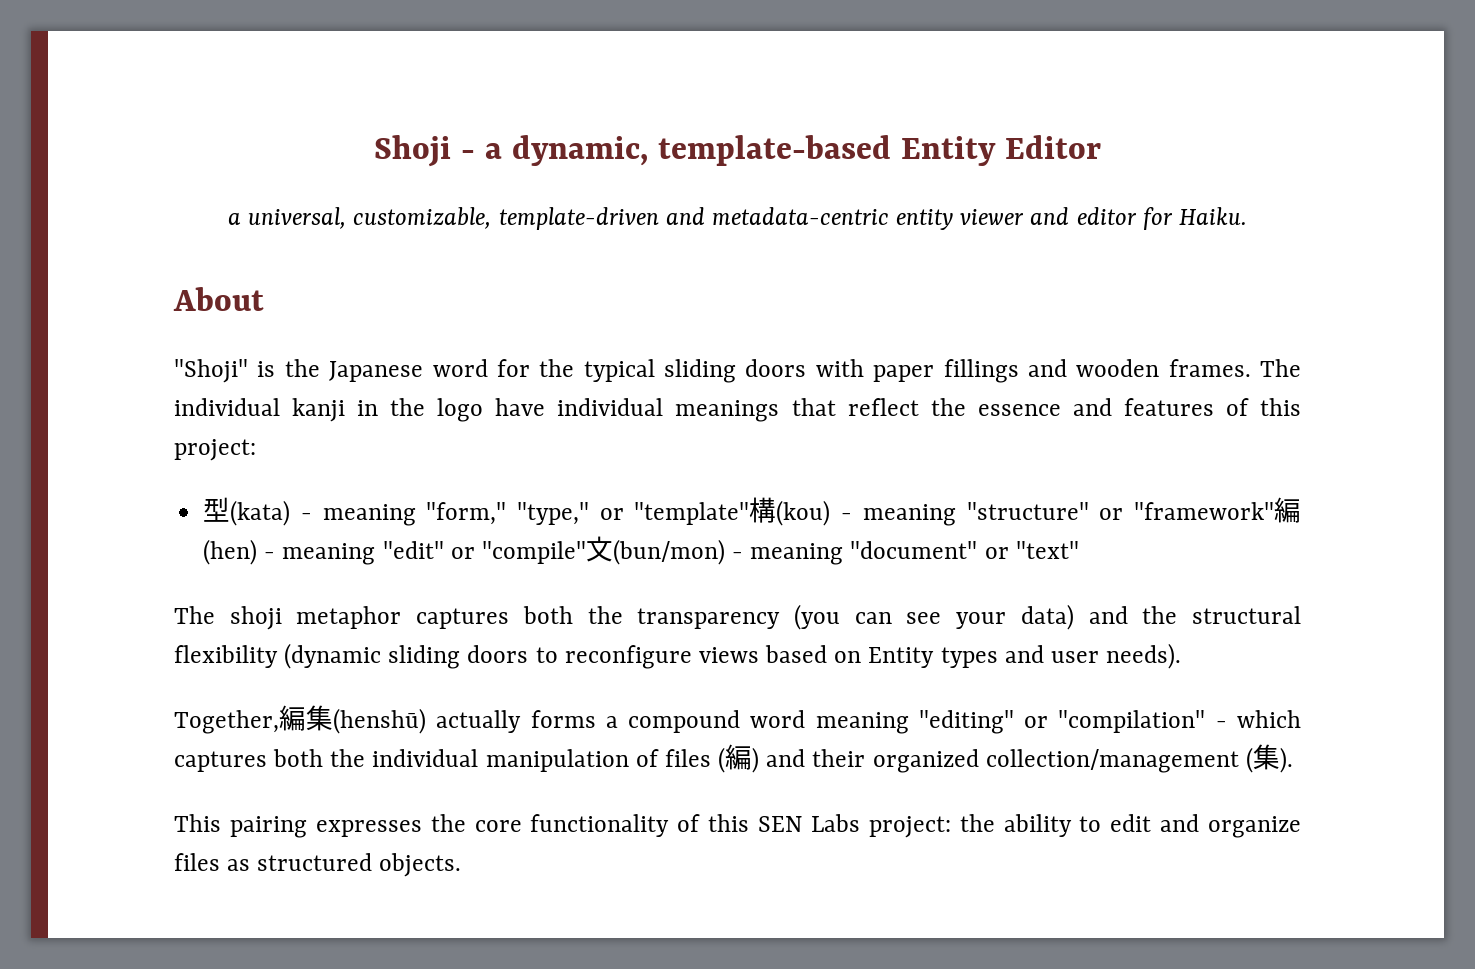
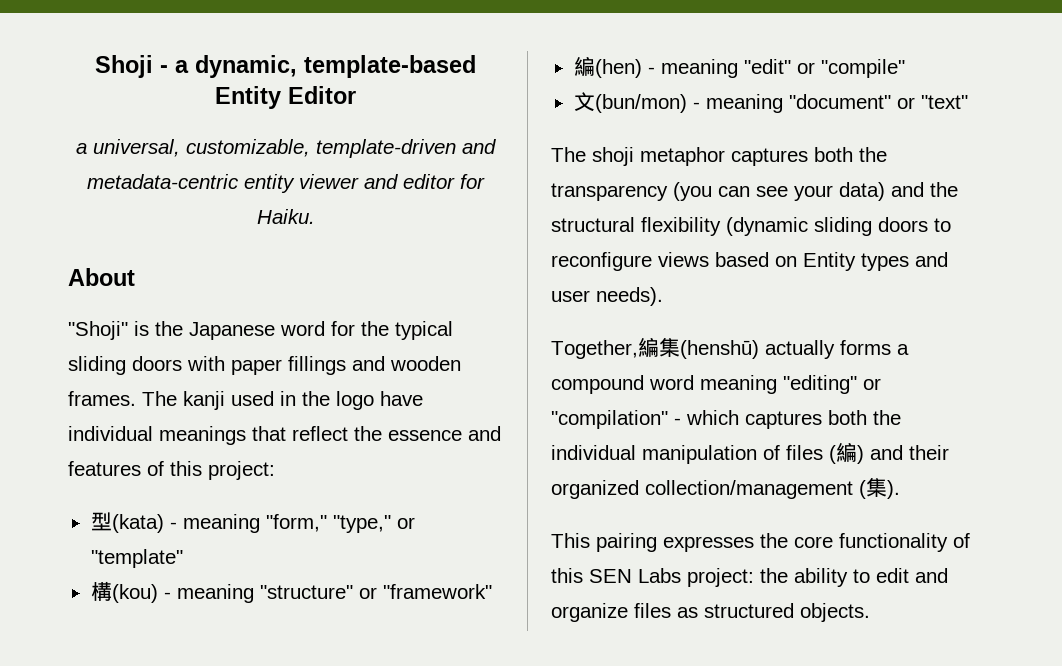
[174,398,346,422] individual kanji -> [183,391,274,410] kanji used
(750, 513) none -> (183, 558) //
(1274, 511) none -> (492, 591) //
(586, 552) none -> (905, 68) //

